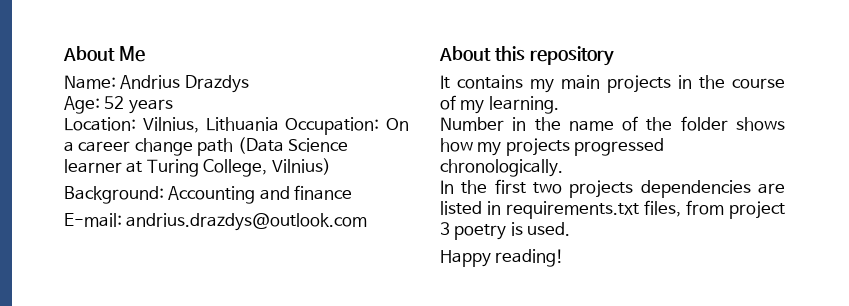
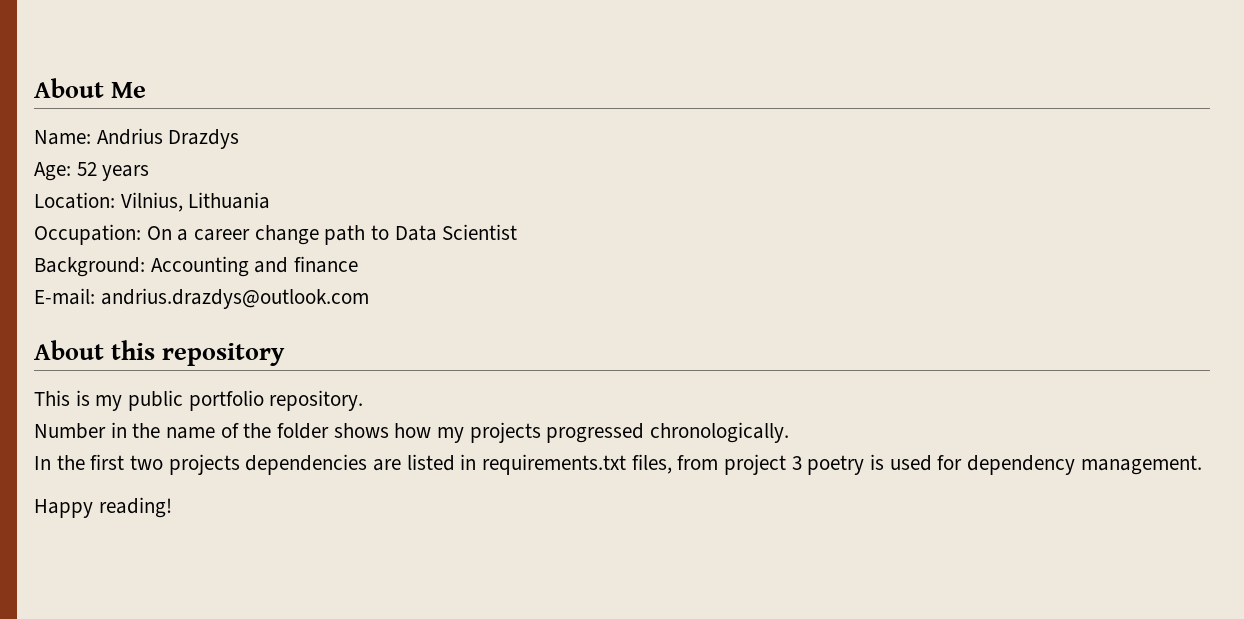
(279, 124) none -> (271, 200) //
[237,137,349,154] [64,158,331,177] (Data Science learner at Turing College, Vilnius) -> [371,224,518,241] to Data Scientist
[440,75,785,93] [440,95,559,114] It contains my main projects in the course of my learning. -> [34,390,364,411] This is my public portfolio repository.
[527,222,571,236] used. -> [889,455,1202,475] used for dependency management.

